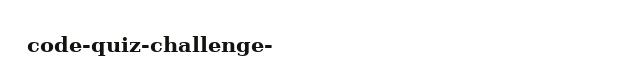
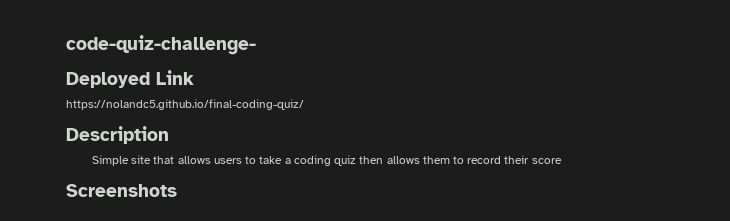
(273, 46) none -> [66,70,194,88] [66,99,304,110] [66,126,169,144] [91,155,562,166] [66,184,177,197] // Deployed Link // https://nolandc5.github.io/final-coding-quiz/ // Description // Simple site that allows users to take a coding quiz then allows them to record their score // Screenshots

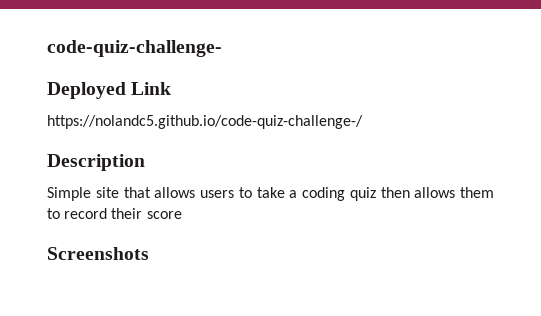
[66,99,304,110] https://nolandc5.github.io/final-coding-quiz/ -> [47,115,363,129] https://nolandc5.github.io/code-quiz-challenge-/

